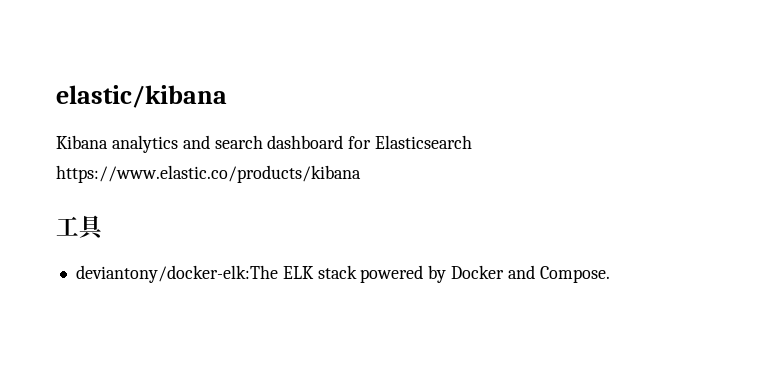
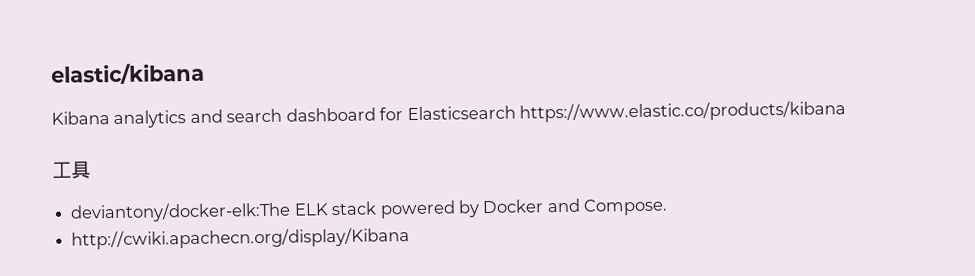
(610, 274) none -> [71,227,411,250] // http://cwiki.apachecn.org/display/Kibana

